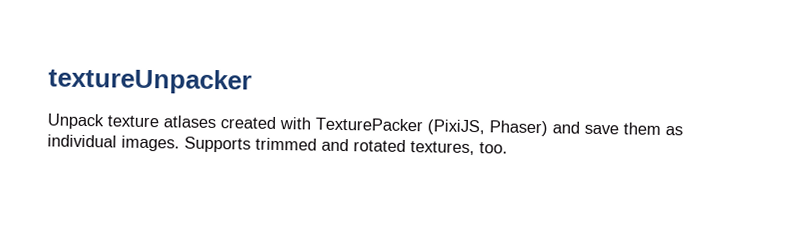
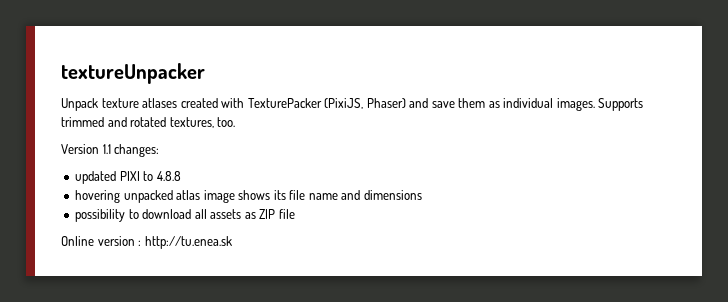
(508, 148) none -> [61,144,160,157] [75,171,181,184] [75,190,422,203] [75,209,295,222] [61,236,232,249] // Version 1.1 changes: // updated PIXI to 4.8.8 // hovering unpacked atlas image shows its file name and dimensions // possibility to download all assets as ZIP file // Online version : http://tu.enea.sk

